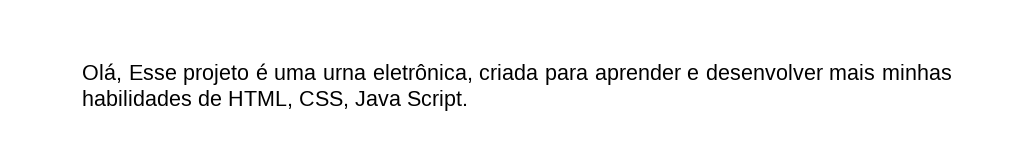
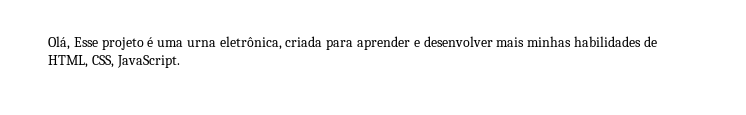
[355,90,468,111] Java Script. -> [116,55,180,68] JavaScript.

